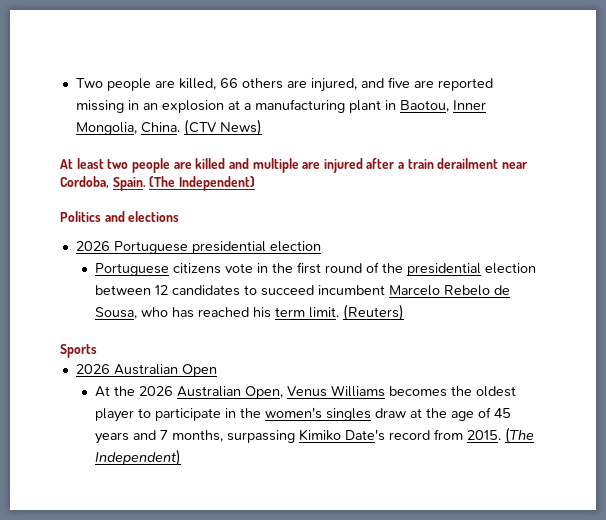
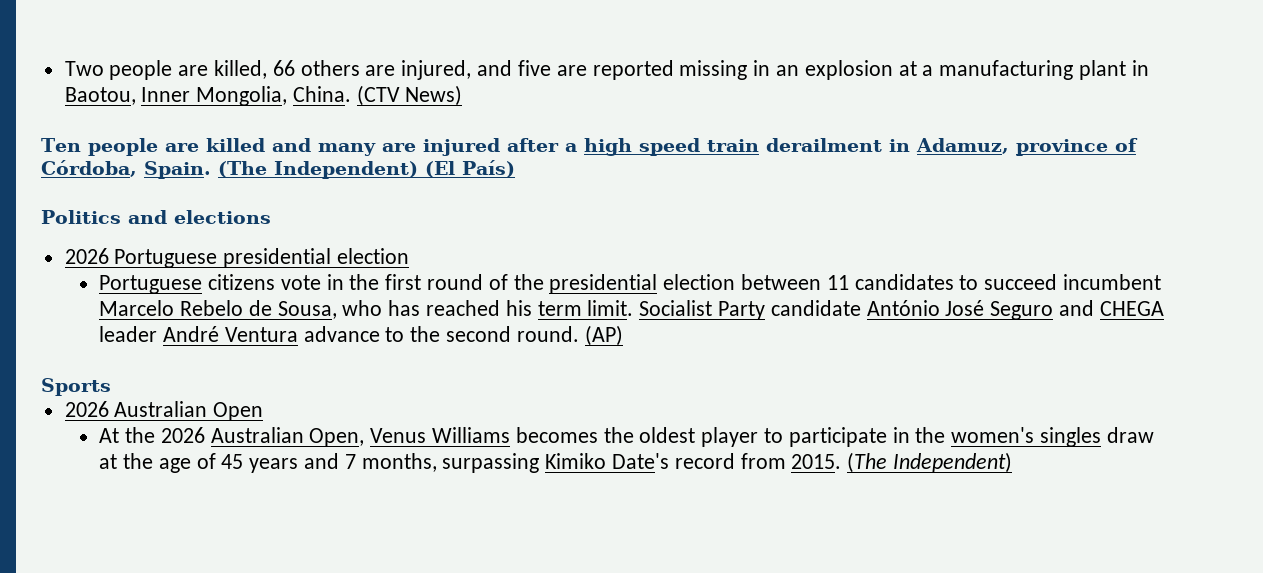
[60,158,129,169] At least two -> [41,138,81,152] Ten
[252,158,299,173] multiple -> [317,143,376,156] many
[407,158,529,169] [60,176,109,189] train derailment near Cordoba, -> [583,138,1138,156] [41,160,137,177] high speed train derailment in Adamuz, province of Córdoba,
(255, 183) none -> [425,160,515,178] (El País)
[155,285,169,295] 12 -> [826,275,849,290] 11
[343,304,405,321] (Reuters) -> [639,300,1164,320] [99,325,623,346] Socialist Party candidate António José Seguro and CHEGA leader André Ventura advance to the second round. (AP)

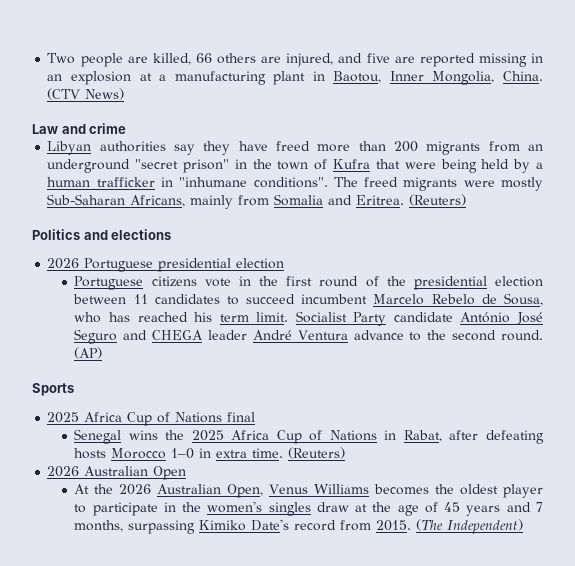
[41,138,1138,156] [41,160,515,179] Ten people are killed and many are injured after a high speed train derailment in Adamuz, province of Córdoba, Spain. (The Independent) (El País) -> [32,123,127,134] [47,141,543,155] [47,159,544,173] [47,177,543,191] [47,194,467,209] Law and crime // Libyan authorities say they have freed more than 200 migrants from an underground "secret prison" in the town of Kufra that were being held by a human trafficker in "inhumane conditions". The freed migrants were mostly Sub-Saharan Africans, mainly from Somalia and Eritrea. (Reuters)
(111, 387) none -> [47,412,256,426] [74,429,544,444] [74,447,346,459] // 2025 Africa Cup of Nations final // Senegal wins the 2025 Africa Cup of Nations in Rabat, after defeating hosts Morocco 1–0 in extra time. (Reuters)

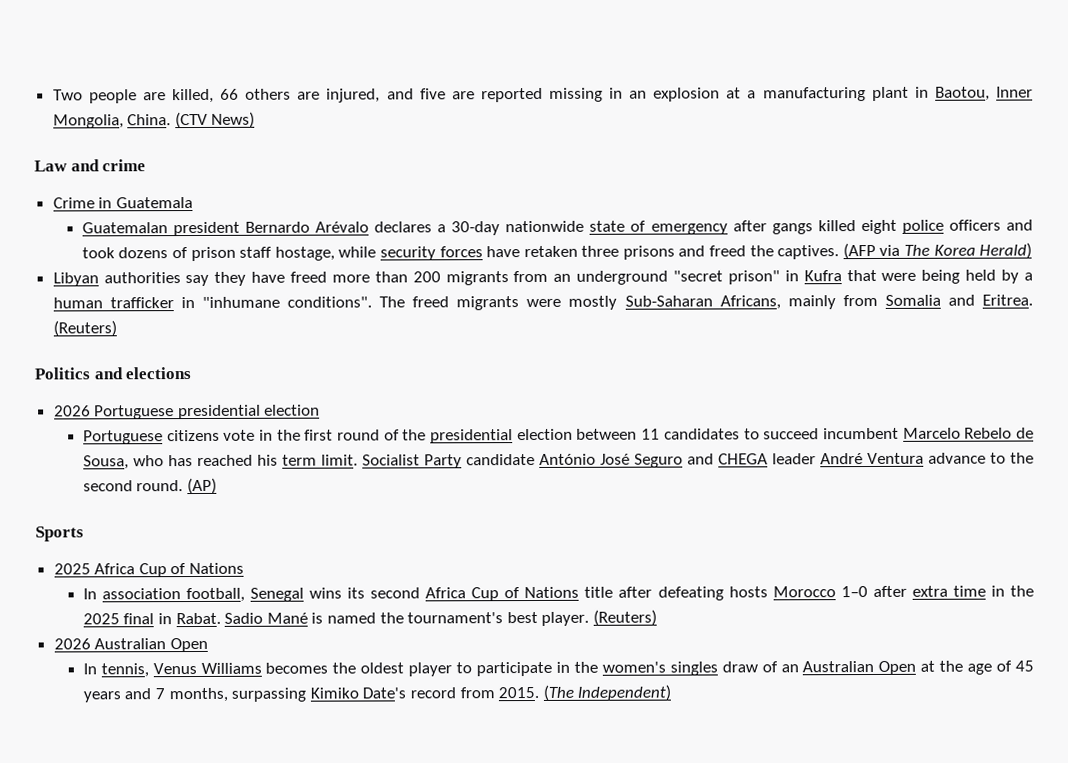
(127, 128) none -> [52,197,193,209] [81,219,1033,237] [81,242,1033,262] // Crime in Guatemala // Guatemalan president Bernardo Arévalo declares a 30-day nationwide state of emergency after gangs killed eight police officers and took dozens of prison staff hostage, while security forces have retaken three prisons and freed the captives. (AFP via The Korea Herald)
[252,159,328,170] the town of -> (799, 276) none
[227,412,256,422] [74,429,442,444] final // Senegal wins the 2025 Africa Cup of Nations in Rabat, -> [82,586,614,603] // In association football, Senegal wins its second Africa Cup of Nations title
[199,448,284,458] in extra time. -> [872,585,1034,597] [82,611,590,626] after extra time in the 2025 final in Rabat. Sadio Mané is named the tournament's best player.
[74,484,264,498] At the 2026 Australian Open, -> [82,663,149,678] In tennis,
(349, 507) none -> [761,660,917,675] of an Australian Open

